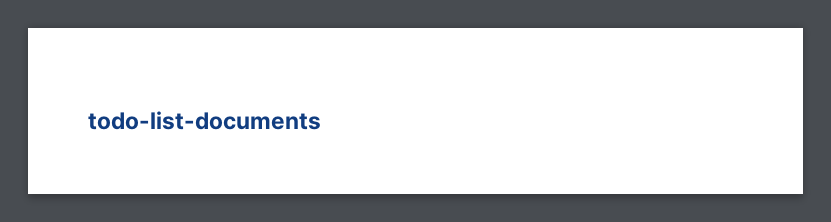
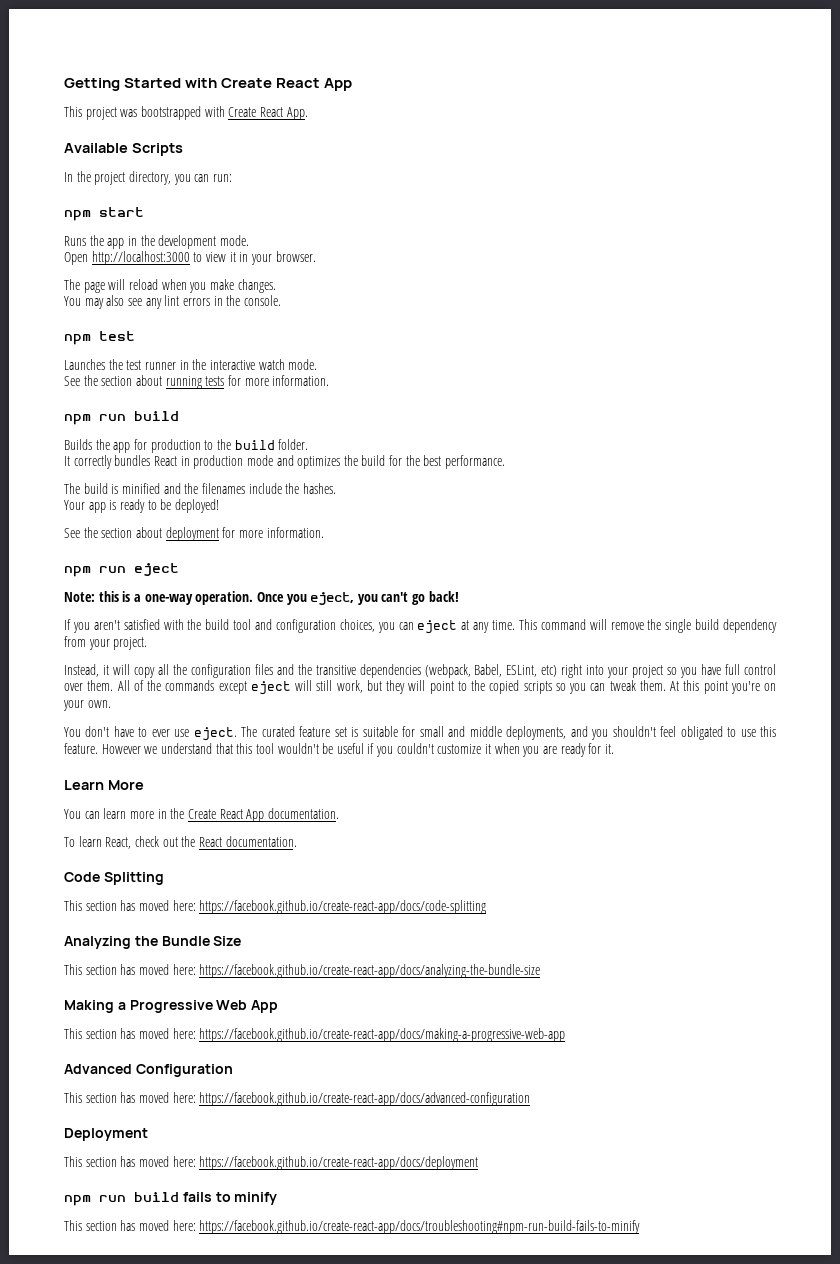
[88,111,321,130] todo-list-documents -> [64,78,353,91] [64,106,308,120] [64,143,183,156] [64,171,232,185] [64,207,144,221] [64,235,249,249] [64,251,316,265] [64,279,276,293] [64,295,281,309] [64,331,135,345] [64,359,318,370] [64,375,330,389] [64,411,179,425] [64,439,309,453] [64,455,506,469] [64,483,336,494] [64,499,219,513] [64,527,324,541] [64,563,179,577] [64,591,459,605] [64,619,777,634] [64,636,148,650] [64,664,777,678] [64,680,776,695] [63,700,111,711] [64,726,777,741] [64,743,614,757] [64,780,144,790] [64,808,339,822] [64,836,297,849] [64,872,164,885] [64,900,487,914] [64,936,242,949] [64,964,541,978] [64,1000,279,1013] [64,1028,566,1042] [64,1064,233,1077] [64,1092,531,1106] [64,1128,148,1141] [64,1156,479,1170] [64,1192,278,1206] [64,1220,641,1234] Getting Started with Create React App // This project was bootstrapped with Create React App. // Available Scripts // In the project directory, you can run: // npm start // Runs the app in the development mode. // Open http://localhost:3000 to view it in your browser. // The page will reload when you make changes. // You may also see any lint errors in the console. // npm test // Launches the test runner in the interactive watch mode. // See the section about running tests for more information. // npm run build // Builds the app for production to the build folder. // It correctly bundles React in production mode and optimizes the build for the best performance. // The build is minified and the filenames include the hashes. // Your app is ready to be deployed! // See the section about deployment for more information. // npm run eject // Note: this is a one-way operation. Once you eject, you can't go back! // If you aren't satisfied with the build tool and configuration choices, you can eject at any time. This command will remove the single build dependency from your project. // Instead, it will copy all the configuration files and the transitive dependencies (webpack, Babel, ESLint, etc) right into your project so you have full control over them. All of the commands except eject will still work, but they will point to the copied scripts so you can tweak them. At this point you're on your own. // You don't have to ever use eject. The curated feature set is suitable for small and middle deployments, and you shouldn't feel obligated to use this feature. However we understand that this tool wouldn't be useful if you couldn't customize it when you are ready for it. // Learn More // You can learn more in the Create React App documentation. // To learn React, check out the React documentation. // Code Splitting // This section has moved here: https://facebook.github.io/create-react-app/docs/code-splitting // Analyzing the Bundle Size // This section has moved here: https://facebook.github.io/create-react-app/docs/analyzing-the-bundle-size // Making a Progressive Web App // This section has moved here: https://facebook.github.io/create-react-app/docs/making-a-progressive-web-app // Advanced Configuration // This section has moved here: https://facebook.github.io/create-react-app/docs/advanced-configuration // Deployment // This section has moved here: https://facebook.github.io/create-react-app/docs/deployment // npm run build fails to minify // This section has moved here: https://facebook.github.io/create-react-app/docs/troubleshooting#npm-run-build-fails-to-minify

